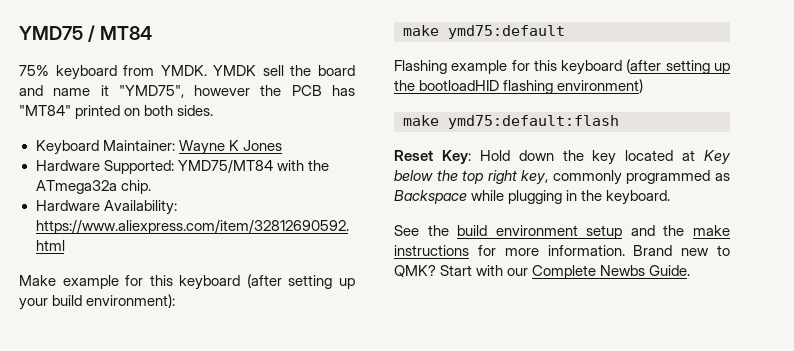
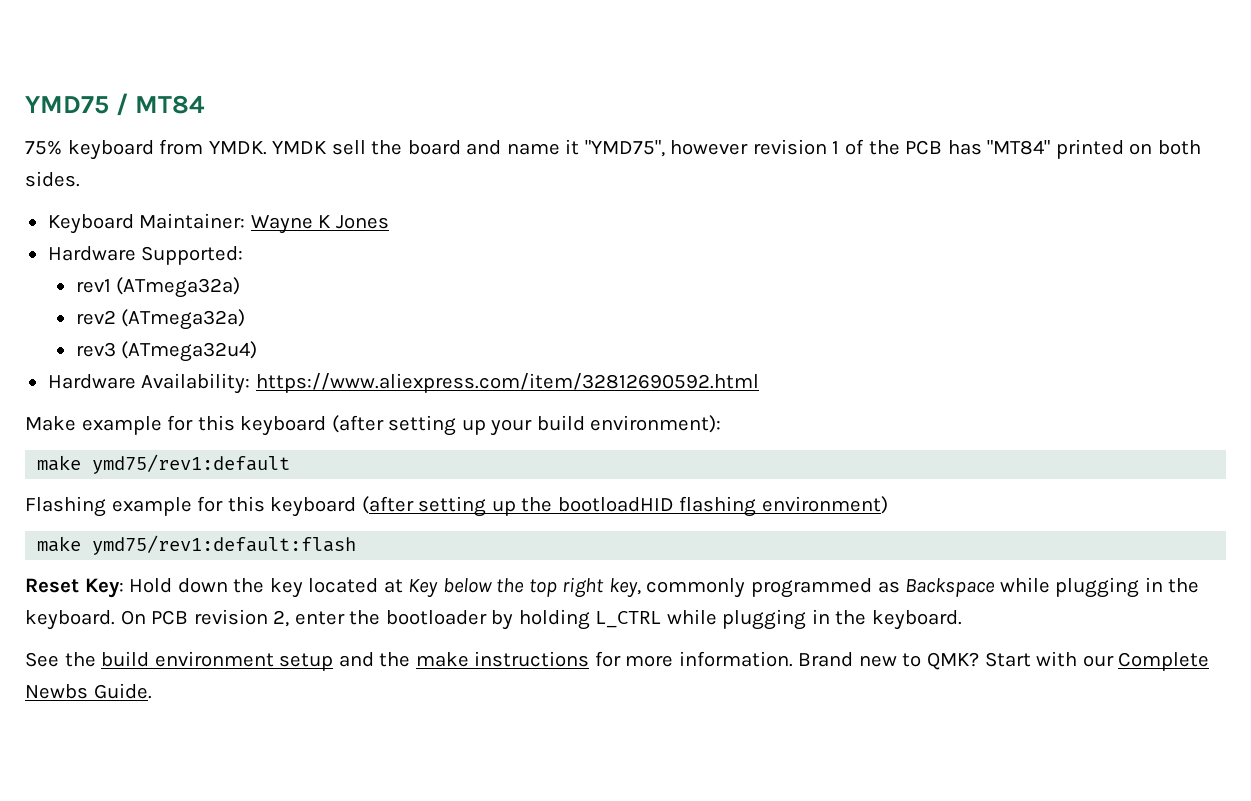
(251, 90) none -> [752,139,865,155] revision 1 of
[177,159,329,173] [35,180,151,194] YMD75/MT84 with the ATmega32a chip. -> [75,277,241,298] [75,309,246,330] [75,341,258,362] // rev1 (ATmega32a) // rev2 (ATmega32a) // rev3 (ATmega32u4)
[448,25,565,39] ymd75:default -> [92,454,291,474] ymd75/rev1:default
[448,115,619,129] ymd75:default:flash -> [92,535,357,555] ymd75/rev1:default:flash
(671, 197) none -> [120,609,963,630] On PCB revision 2, enter the bootloader by holding L_CTRL while plugging in the keyboard.

